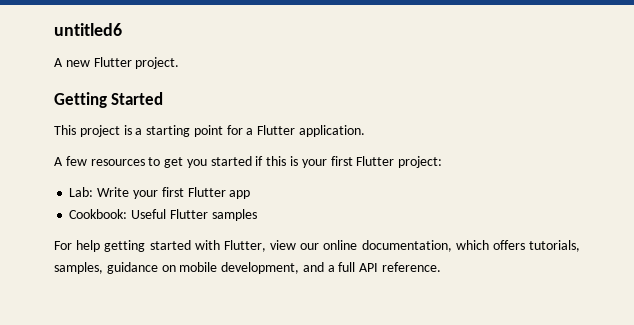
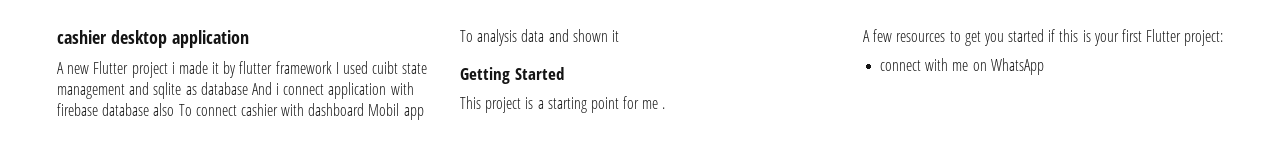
[54,23,122,36] untitled6 -> [57,30,249,48] cashier desktop application
[135,57,180,69] project. -> [131,61,428,78] [57,82,414,99] [57,103,424,120] [460,29,619,46] project i made it by flutter framework I used cuibt state management and sqlite as database And i connect application with firebase database also To connect cashier with dashboard Mobil app To analysis data and shown it
[246,125,366,137] a Flutter application. -> [642,100,666,109] me .
[69,187,251,199] [69,209,257,221] [54,240,580,252] [54,262,442,274] Lab: Write your first Flutter app // Cookbook: Useful Flutter samples // For help getting started with Flutter, view our online documentation, which offers tutorials, samples, guidance on mobile development, and a full API reference. -> [880,58,1044,75] connect with me on WhatsApp

